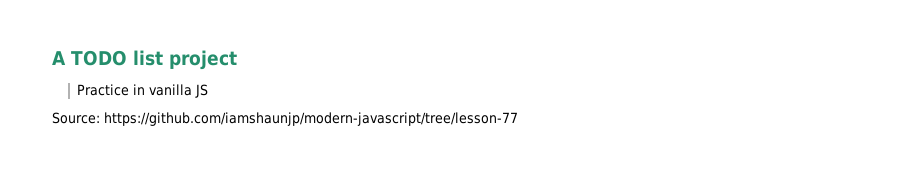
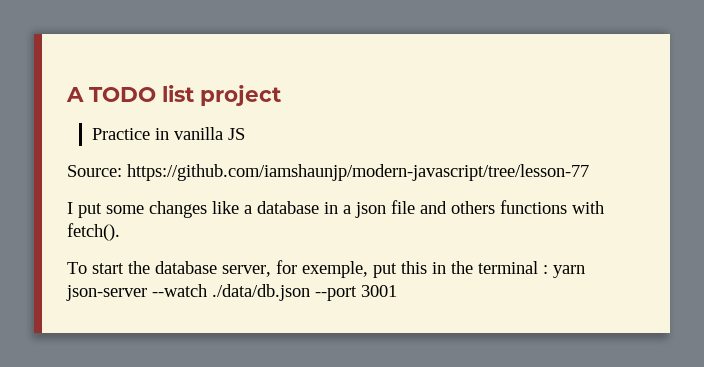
(518, 119) none -> [67,200,604,218] [67,223,120,241] [67,260,585,278] [66,284,397,301] // I put some changes like a database in a json file and others functions with fetch(). // To start the database server, for exemple, put this in the terminal : yarn json-server --watch ./data/db.json --port 3001

